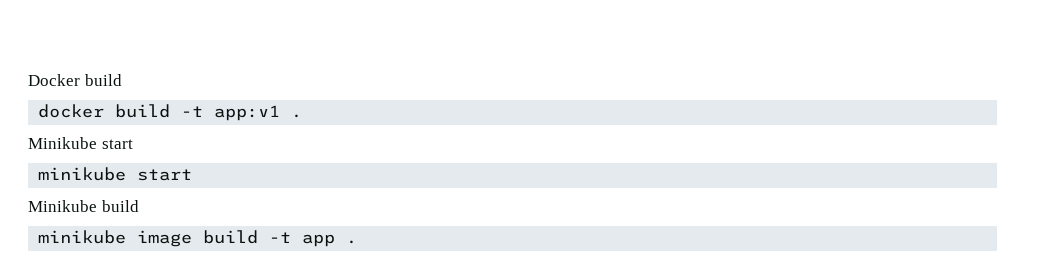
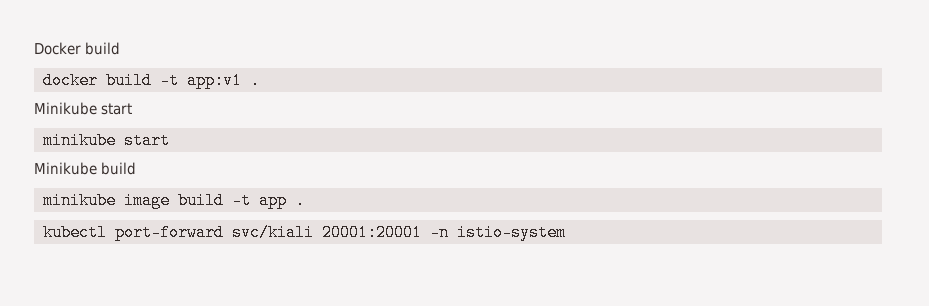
(358, 242) none -> [43,224,566,241] // kubectl port-forward svc/kiali 20001:20001 -n istio-system

